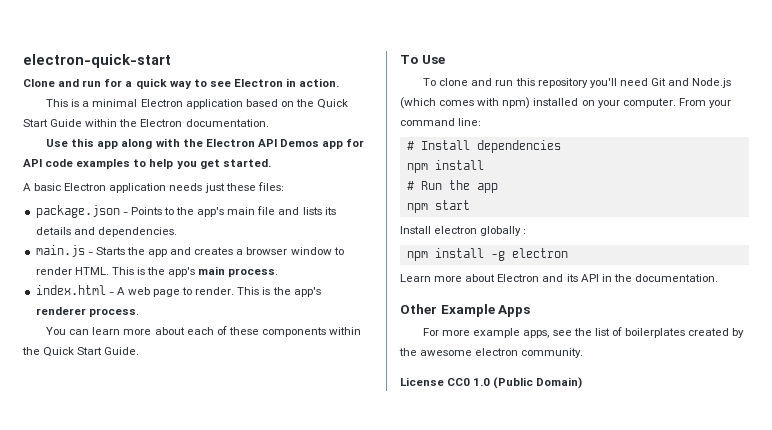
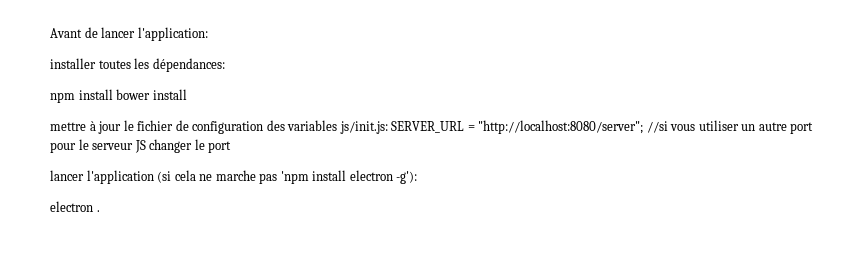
[23,54,171,68] [23,78,340,89] [46,99,349,109] [23,119,269,127] [46,138,365,149] [23,159,271,169] [23,182,284,193] [35,205,336,218] [35,227,177,237] [35,245,344,257] [35,266,279,277] [35,285,321,297] [35,307,139,317] [46,326,362,337] [22,347,140,357] [400,55,445,64] [423,78,732,88] [400,97,731,109] [400,118,482,126] [406,140,561,153] [406,160,484,173] [406,180,498,193] [406,200,470,213] [400,226,527,236] [406,248,568,261] [400,274,718,282] [400,304,531,317] [423,327,745,338] [399,348,584,358] [400,377,583,389] electron-quick-start // Clone and run for a quick way to see Electron in action. // This is a minimal Electron application based on the Quick Start Guide within the Electron documentation. // Use this app along with the Electron API Demos app for API code examples to help you get started. // A basic Electron application needs just these files: // package.json - Points to the app's main file and lists its details and dependencies. // main.js - Starts the app and creates a browser window to render HTML. This is the app's main process. // index.html - A web page to render. This is the app's renderer process. // You can learn more about each of these components within the Quick Start Guide. // To Use // To clone and run this repository you'll need Git and Node.js (which comes with npm) installed on your computer. From your command line: // # Install dependencies // npm install // # Run the app // npm start // Install electron globally : // npm install -g electron // Learn more about Electron and its API in the documentation. // Other Example Apps // For more example apps, see the list of boilerplates created by the awesome electron community. // License CC0 1.0 (Public Domain) -> [50,27,208,41] [50,58,225,72] [50,89,187,103] [50,120,814,134] [50,139,232,153] [50,170,418,184] [50,201,100,212] Avant de lancer l'application: // installer toutes les dépendances: // npm install bower install // mettre à jour le fichier de configuration des variables js/init.js: SERVER_URL = "http://localhost:8080/server"; //si vous utiliser un autre port pour le serveur JS changer le port // lancer l'application (si cela ne marche pas 'npm install electron -g'): // electron .

